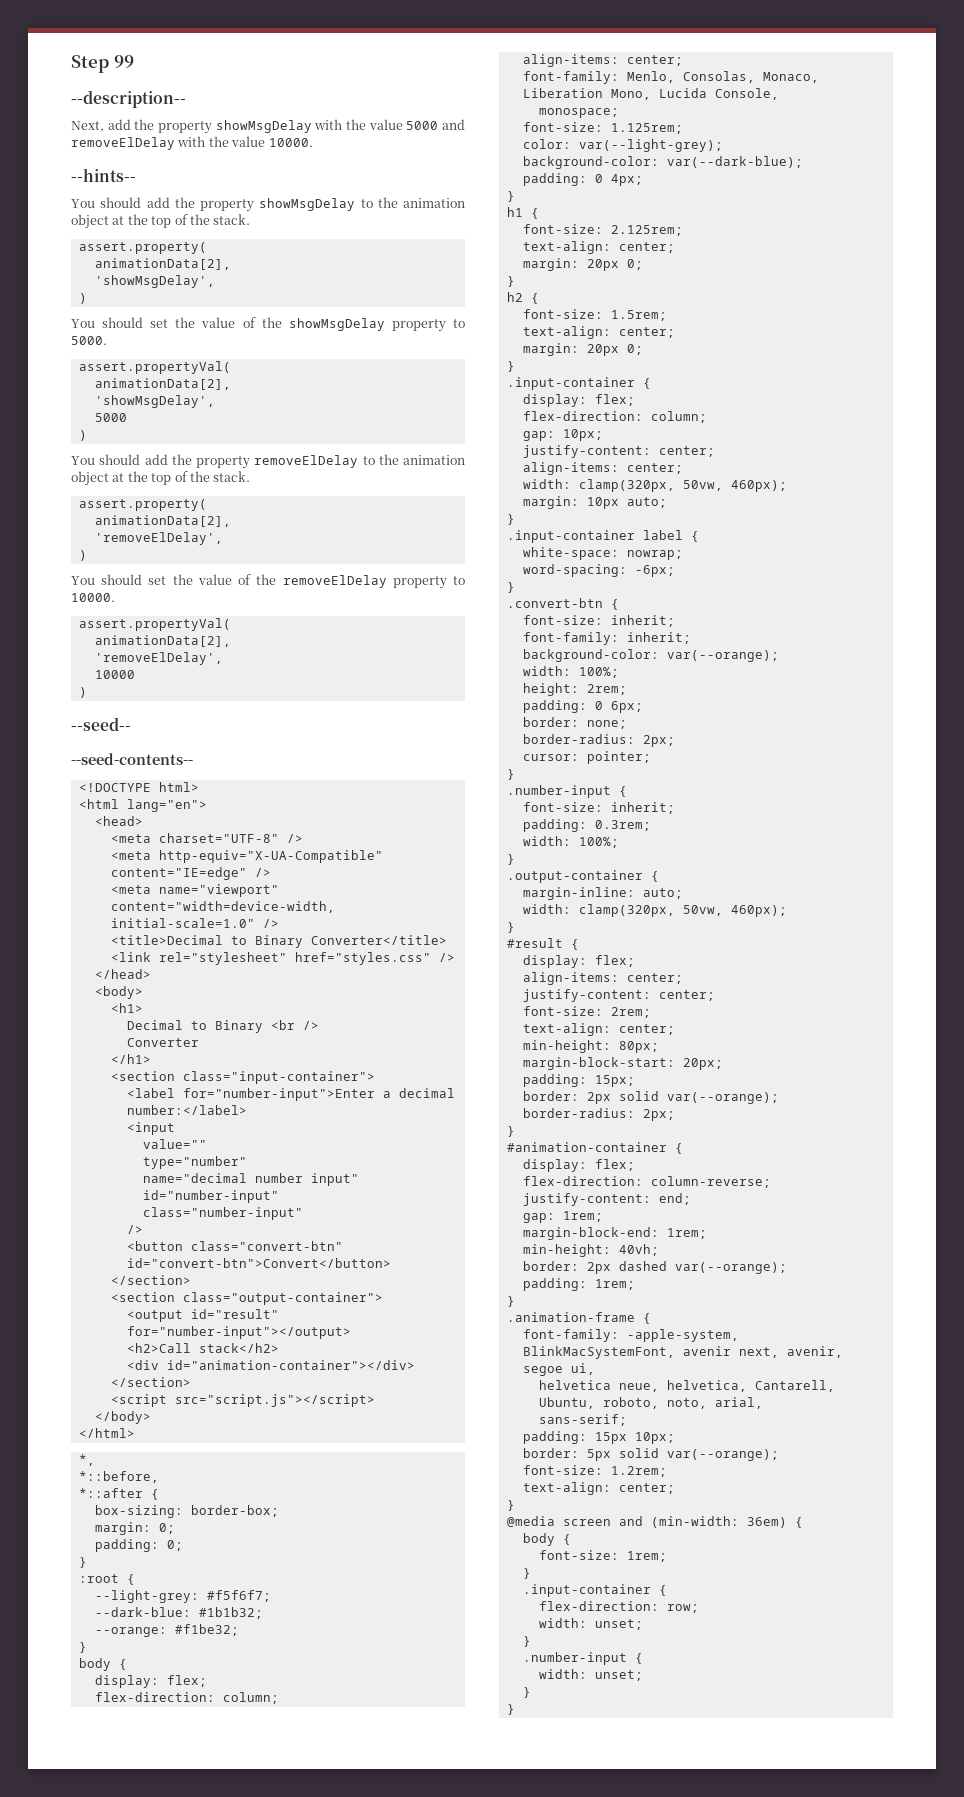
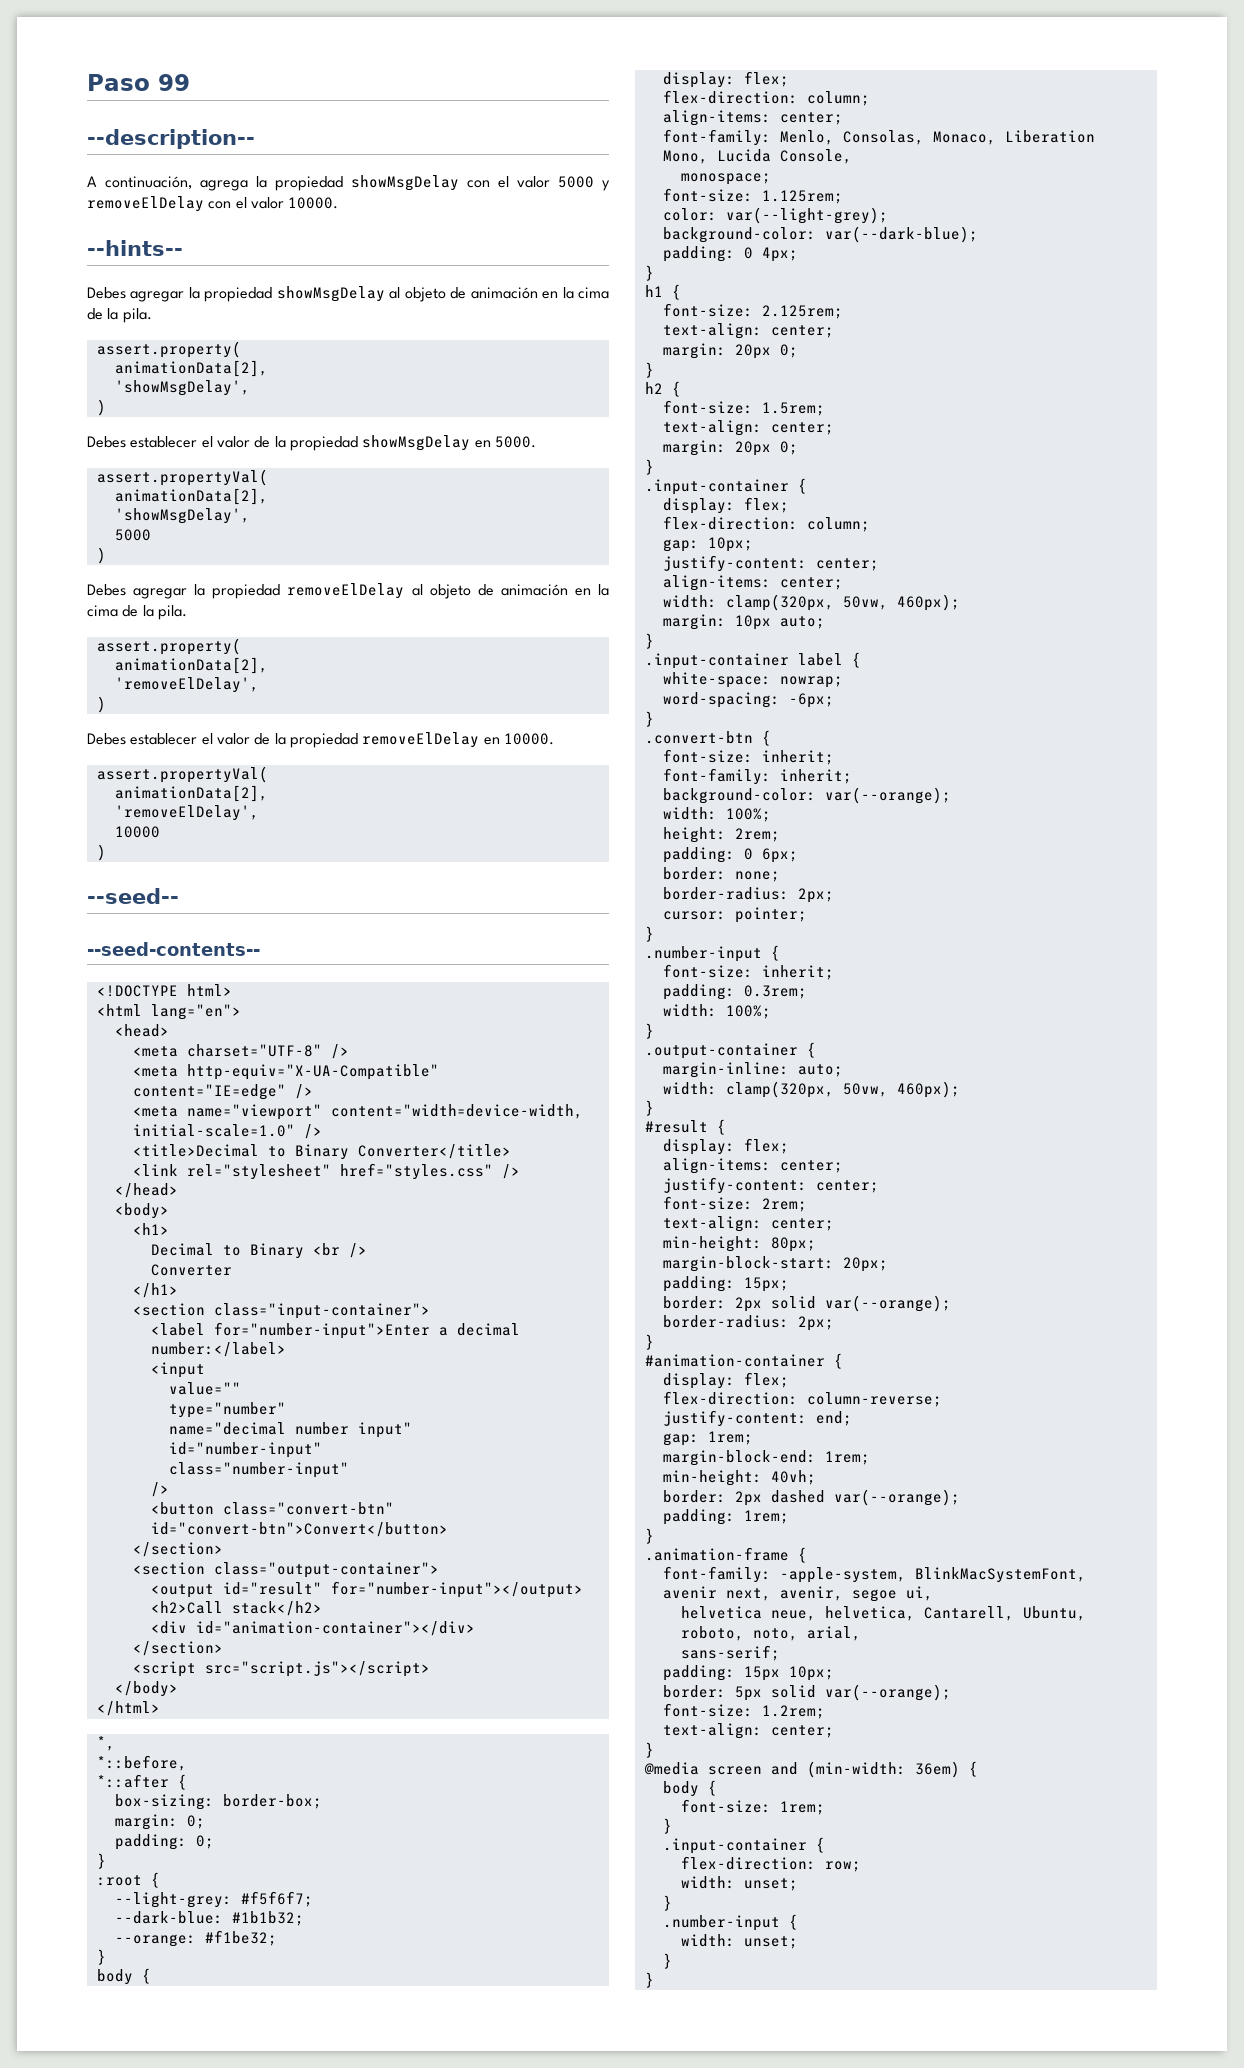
[71,55,109,73] Step -> [87,74,150,91] Paso
[71,119,466,134] [71,136,313,150] [71,168,136,182] [71,197,465,212] [71,214,251,229] [78,242,207,254] [94,258,231,270] [94,275,215,288] [78,293,87,304] [71,317,465,332] Next, add the property showMsgDelay with the value 5000 and removeElDelay with the value 10000. // --hints-- // You should add the property showMsgDelay to the animation object at the top of the stack. // assert.property( // animationData[2], // 'showMsgDelay', // ) // You should set the value of the showMsgDelay property to -> [87,175,610,191] [87,196,339,212] [87,240,183,256] [87,286,609,302] [87,308,152,323] [96,341,241,358] [114,360,268,377] [114,380,250,396] [96,399,106,416] [87,435,491,451] A continuación, agrega la propiedad showMsgDelay con el valor 5000 y removeElDelay con el valor 10000. // --hints-- // Debes agregar la propiedad showMsgDelay al objeto de animación en la cima de la pila. // assert.property( // animationData[2], // 'showMsgDelay', // ) // Debes establecer el valor de la propiedad showMsgDelay en
[71,454,465,469] [71,471,251,486] [78,499,207,511] [94,515,231,527] [94,532,223,545] [78,550,87,561] [71,574,466,589] You should add the property removeElDelay to the animation object at the top of the stack. // assert.property( // animationData[2], // 'removeElDelay', // ) // You should set the value of the removeElDelay property to -> [87,583,610,599] [87,605,187,620] [96,638,241,655] [114,657,268,674] [114,677,259,693] [96,696,106,713] [87,732,500,748] Debes agregar la propiedad removeElDelay al objeto de animación en la cima de la pila. // assert.property( // animationData[2], // 'removeElDelay', // ) // Debes establecer el valor de la propiedad removeElDelay en

